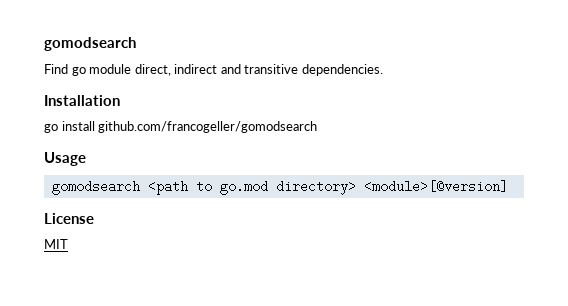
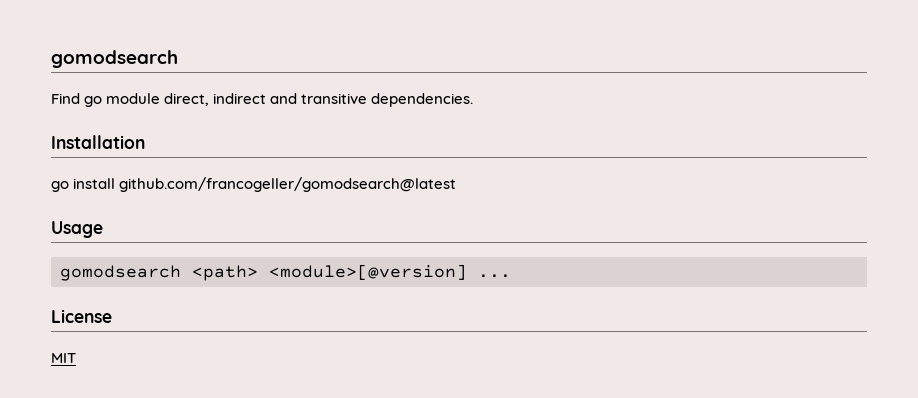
[98,121,318,133] github.com/francogeller/gomodsearch -> [119,177,457,192] github.com/francogeller/gomodsearch@latest
[147,180,356,195] <path to go.mod directory> -> [192,265,258,281] <path>
(508, 186) none -> [478,274,511,278] ...

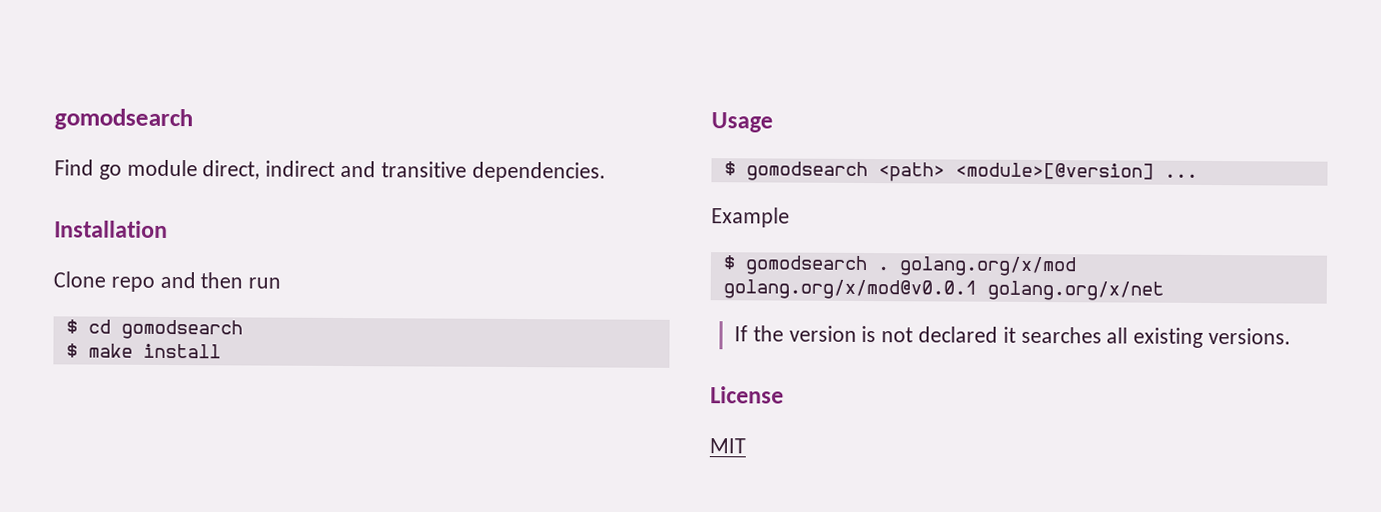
[51,181,69,192] go -> [53,271,282,292] [65,319,243,340] [65,343,133,358] Clone repo and then run // $ cd gomodsearch // $ make
[119,177,457,192] github.com/francogeller/gomodsearch@latest -> (221, 351) none
(103, 229) none -> [723,161,736,176] $
(511, 276) none -> [711,207,790,228] [722,255,1076,277] [722,279,1164,301] [734,325,1292,348] // Example // $ gomodsearch . golang.org/x/mod golang.org/x/mod@v0.0.1 golang.org/x/net // If the version is not declared it searches all existing versions.

